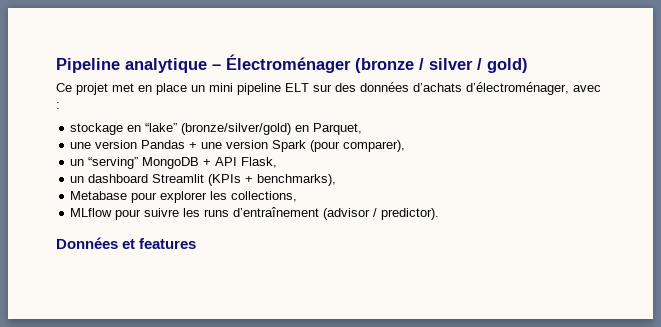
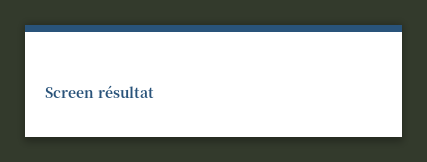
[56,54,528,73] [56,82,601,95] [56,102,60,109] [70,123,363,135] [70,140,406,152] [70,157,278,169] [70,174,337,186] [70,191,298,203] [70,207,440,220] [56,237,197,249] Pipeline analytique – Électroménager (bronze / silver / gold) // Ce projet met en place un mini pipeline ELT sur des données d’achats d’électroménager, avec : // stockage en “lake” (bronze/silver/gold) en Parquet, // une version Pandas + une version Spark (pour comparer), // un “serving” MongoDB + API Flask, // un dashboard Streamlit (KPIs + benchmarks), // Metabase pour explorer les collections, // MLflow pour suivre les runs d’entraînement (advisor / predictor). // Données et features -> [45,85,154,98] Screen résultat

